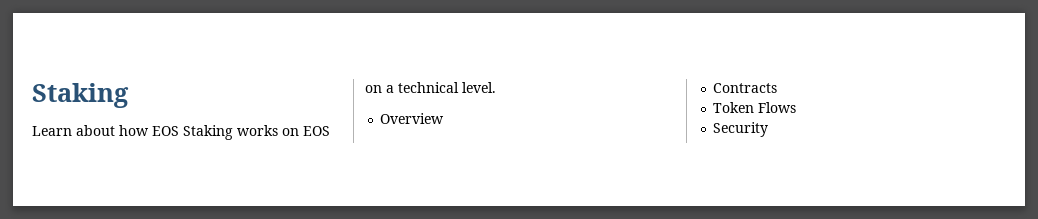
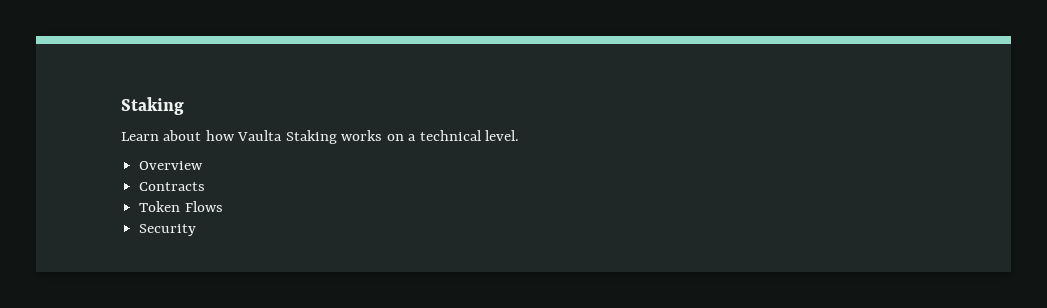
[152,126,179,136] EOS -> [237,130,283,141] Vaulta
[303,126,330,136] [365,85,382,93] EOS on -> (404, 137) none

